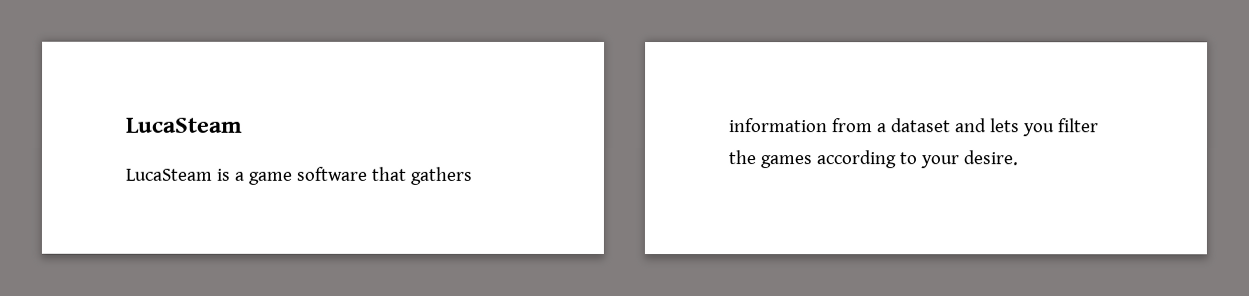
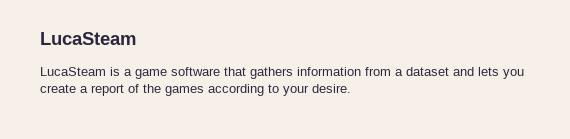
[1057,118,1099,133] filter -> [40,84,139,96] create a report of

